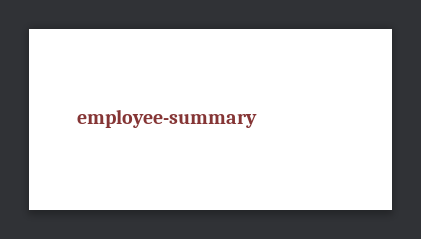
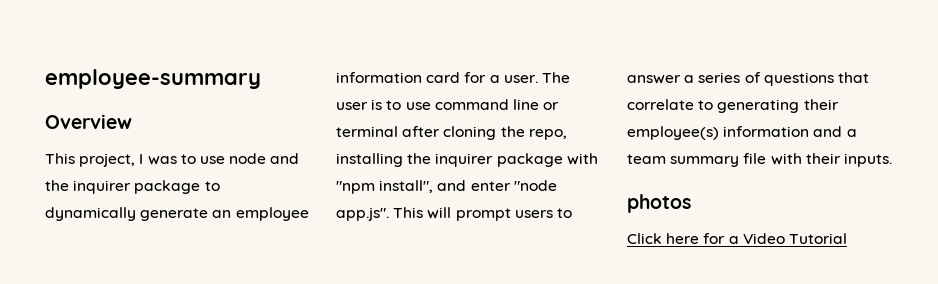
(257, 118) none -> [45,114,132,129] [45,153,300,167] [45,180,220,194] [45,207,309,221] [336,72,570,83] [336,99,560,110] [336,126,567,140] [336,153,598,167] [336,180,557,194] [336,207,572,221] [627,72,869,86] [627,99,839,113] [627,126,857,140] [627,153,892,167] [627,194,691,213] [627,233,847,244] // Overview // This project, I was to use node and the inquirer package to dynamically generate an employee information card for a user. The user is to use command line or terminal after cloning the repo, installing the inquirer package with "npm install", and enter "node app.js". This will prompt users to answer a series of questions that correlate to generating their employee(s) information and a team summary file with their inputs. // photos // Click here for a Video Tutorial

